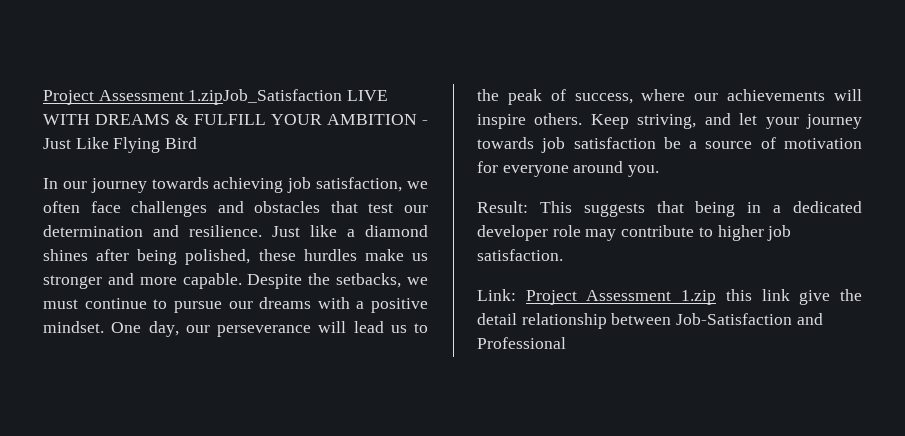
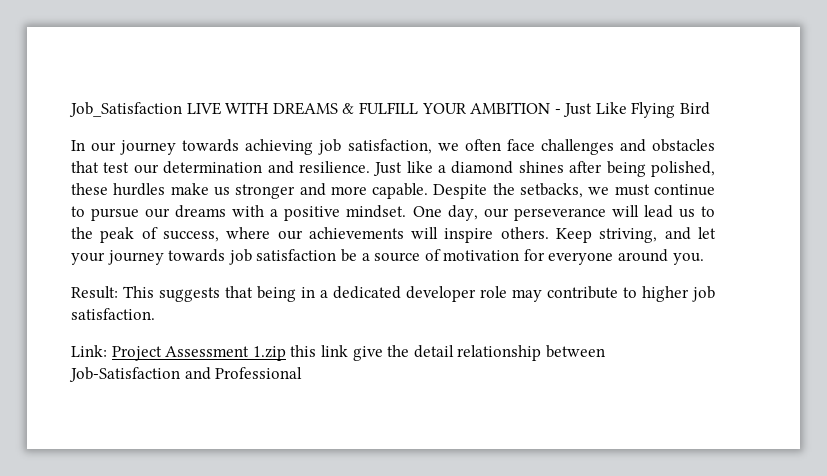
[43,89,343,105] Project Assessment 1.zipJob_Satisfaction -> [69,102,182,117] Job_Satisfaction

